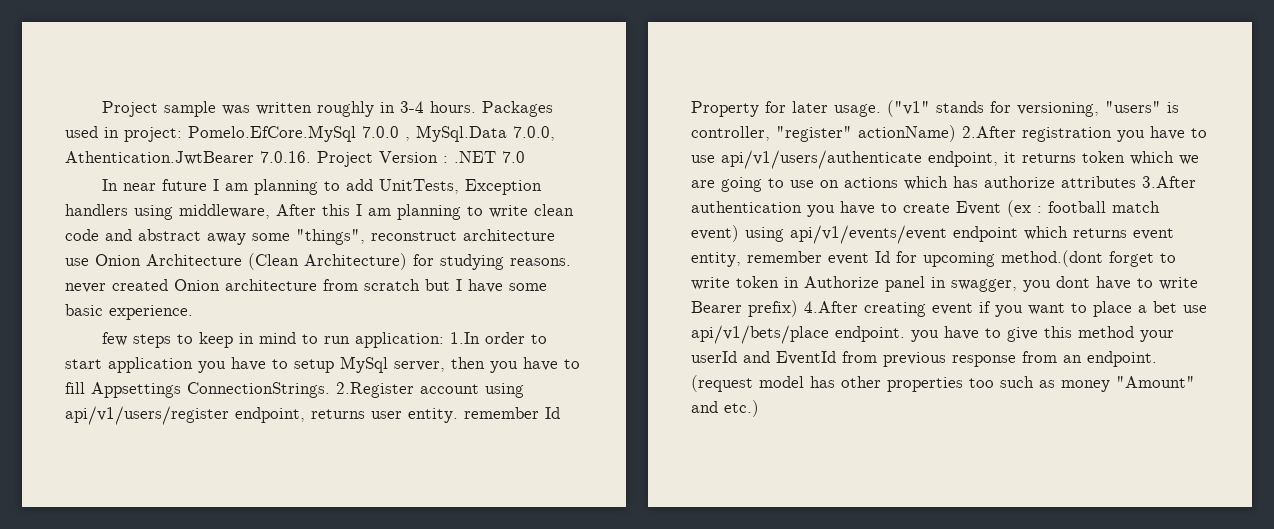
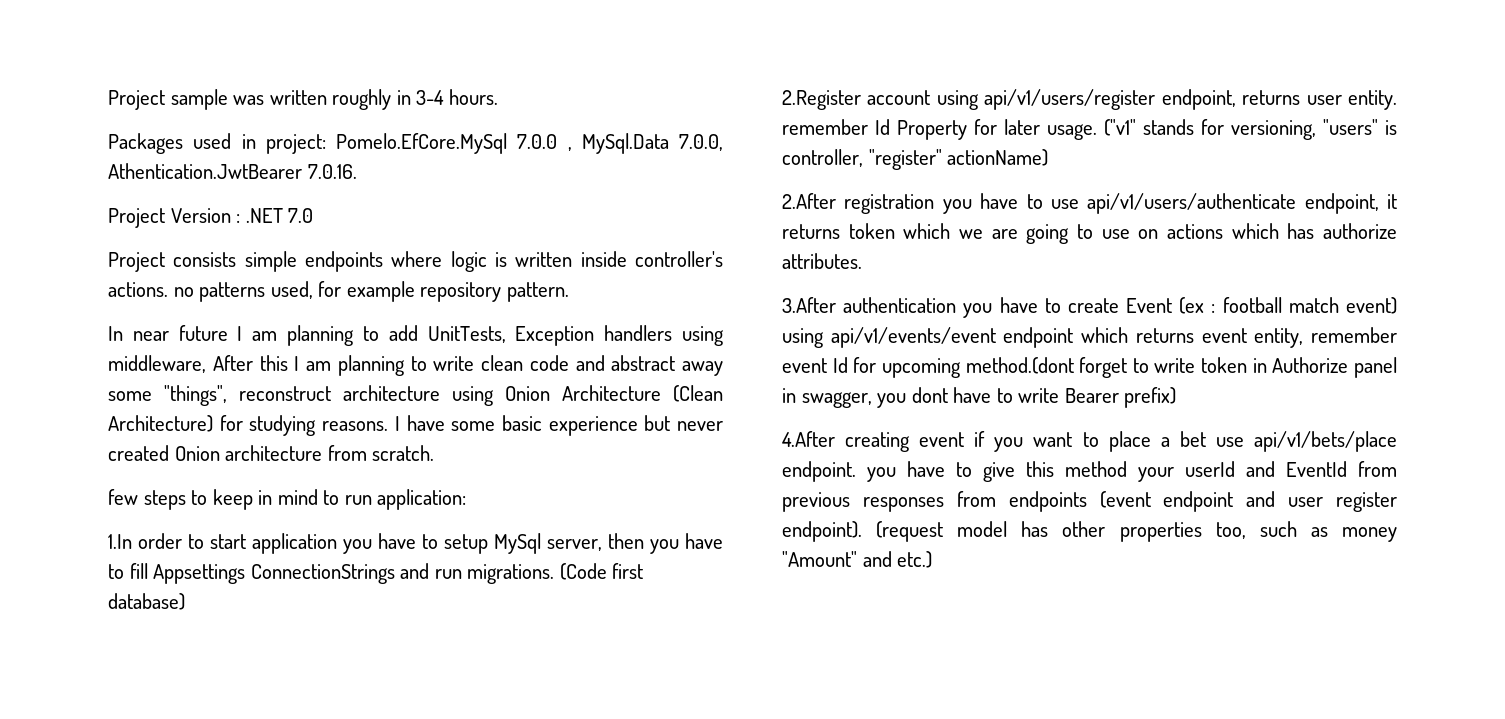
(477, 107) none -> (498, 97) //
(311, 157) none -> (357, 171) //
(525, 157) none -> [108,251,723,272] [108,281,569,302] // Project consists simple endpoints where logic is written inside controller's actions. no patterns used, for example repository pattern.
[65,258,89,266] use -> [452,386,494,406] using
(571, 262) none -> [394,415,671,436] I have some basic experience but
[364,279,547,293] [65,304,193,320] scratch but I have some basic experience. -> [372,445,435,461] scratch.
(445, 340) none -> (467, 499) //
[187,382,330,398] ConnectionStrings. -> [250,563,644,584] [108,593,185,610] ConnectionStrings and run migrations. (Code first database) //
(956, 133) none -> (1049, 157) //
[1061,176,1136,188] attributes -> [782,253,862,269] attributes. //
(798, 308) none -> (1177, 397) //
[952,351,1157,367] response from an endpoint. -> [862,491,1397,512] [782,521,862,542] responses from endpoints (event endpoint and user register endpoint).
[969,378,994,388] too -> [1215,522,1246,539] too,

